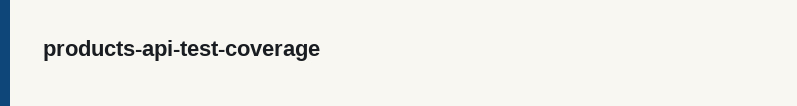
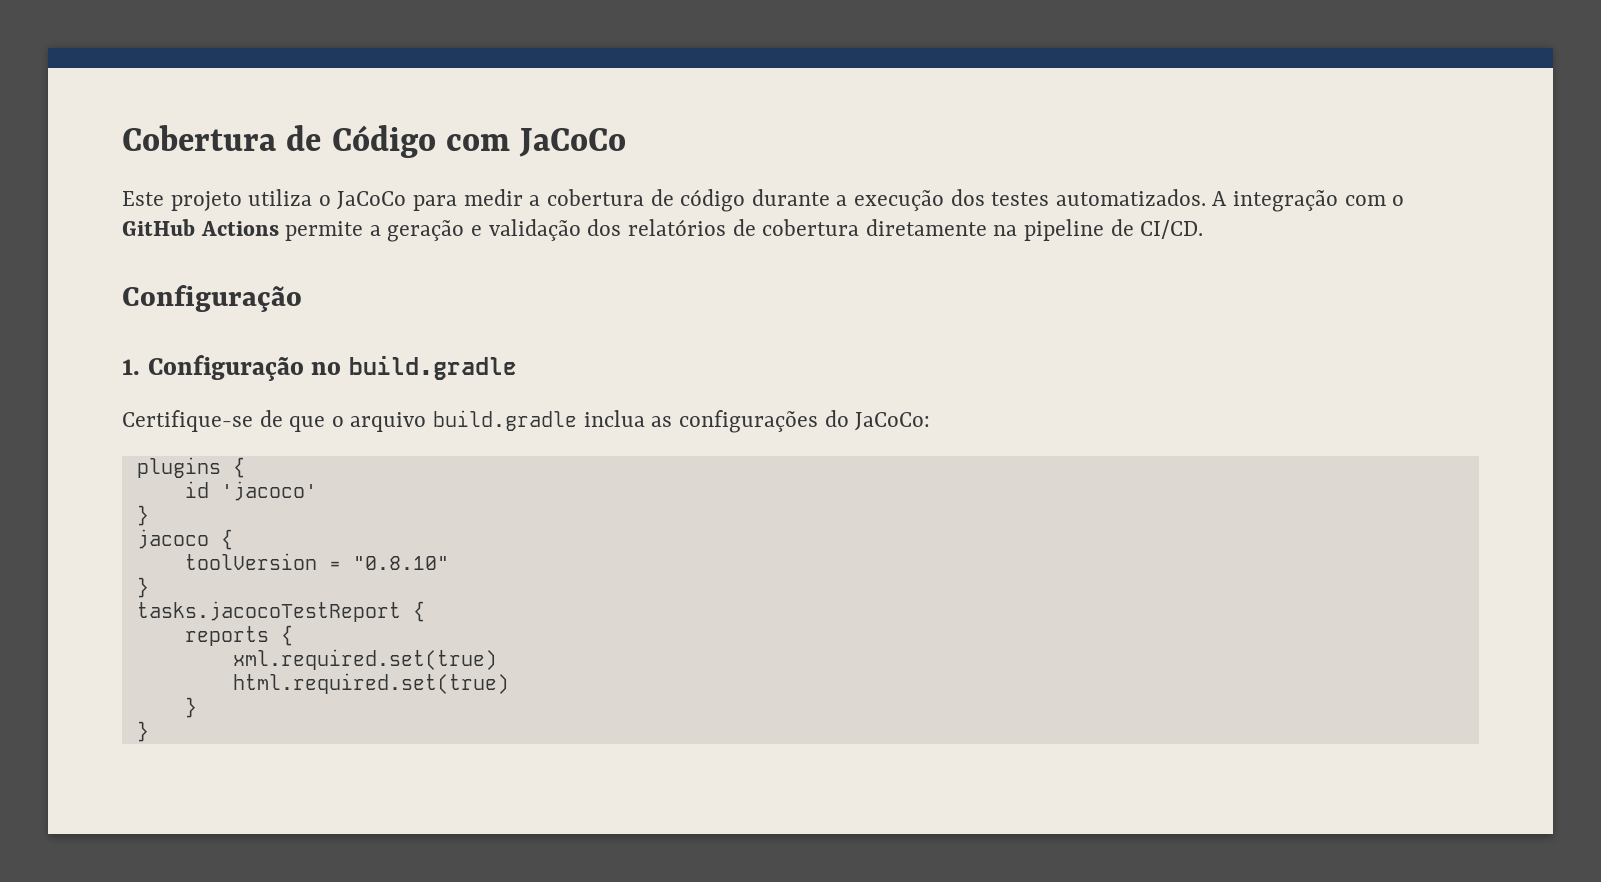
[43,40,320,61] products-api-test-coverage -> [122,125,627,158] [122,189,1405,212] [122,219,1204,242] [122,285,302,312] [122,355,518,381] [122,410,931,433] [136,457,245,478] [184,481,317,501] [136,505,149,526] [136,529,233,550] [184,553,449,570] [136,577,149,598] [136,601,425,622] [184,625,293,646] [232,649,497,670] [232,673,509,694] [184,697,197,718] [136,721,149,742] Cobertura de Código com JaCoCo // Este projeto utiliza o JaCoCo para medir a cobertura de código durante a execução dos testes automatizados. A integração com o GitHub Actions permite a geração e validação dos relatórios de cobertura diretamente na pipeline de CI/CD. // Configuração // 1. Configuração no build.gradle // Certifique-se de que o arquivo build.gradle inclua as configurações do JaCoCo: // plugins { // id 'jacoco' // } // jacoco { // toolVersion = "0.8.10" // } // tasks.jacocoTestReport { // reports { // xml.required.set(true) // html.required.set(true) // } // }

